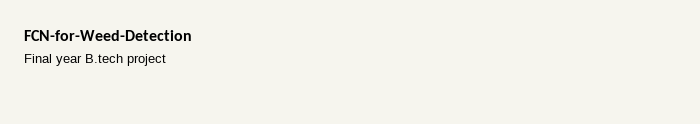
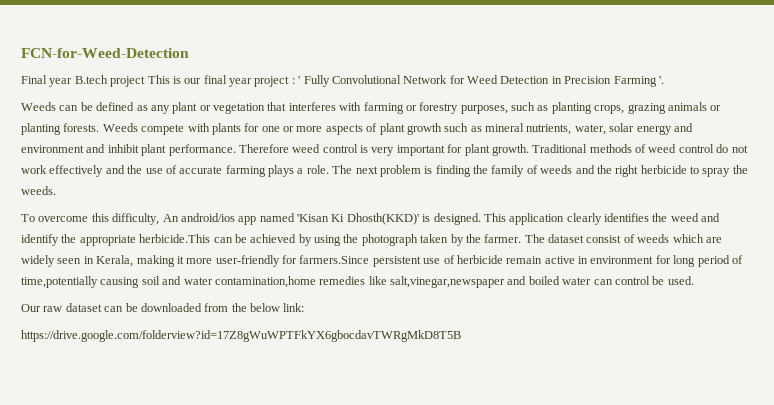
(166, 60) none -> [147,75,664,87] [21,102,722,114] [21,123,693,135] [21,144,748,156] [21,165,748,177] [21,186,56,195] [21,213,721,225] [21,234,722,246] [21,255,743,267] [21,276,694,288] [21,303,305,312] [21,330,461,342] This is our final year project : ' Fully Convolutional Network for Weed Detection in Precision Farming '. // Weeds can be defined as any plant or vegetation that interferes with farming or forestry purposes, such as planting crops, grazing animals or planting forests. Weeds compete with plants for one or more aspects of plant growth such as mineral nutrients, water, solar energy and environment and inhibit plant performance. Therefore weed control is very important for plant growth. Traditional methods of weed control do not work effectively and the use of accurate farming plays a role. The next problem is finding the family of weeds and the right herbicide to spray the weeds. // To overcome this difficulty, An android/ios app named 'Kisan Ki Dhosth(KKD)' is designed. This application clearly identifies the weed and identify the appropriate herbicide.This can be achieved by using the photograph taken by the farmer. The dataset consist of weeds which are widely seen in Kerala, making it more user-friendly for farmers.Since persistent use of herbicide remain active in environment for long period of time,potentially causing soil and water contamination,home remedies like salt,vinegar,newspaper and boiled water can control be used. // Our raw dataset can be downloaded from the below link: // https://drive.google.com/folderview?id=17Z8gWuWPTFkYX6gbocdavTWRgMkD8T5B

